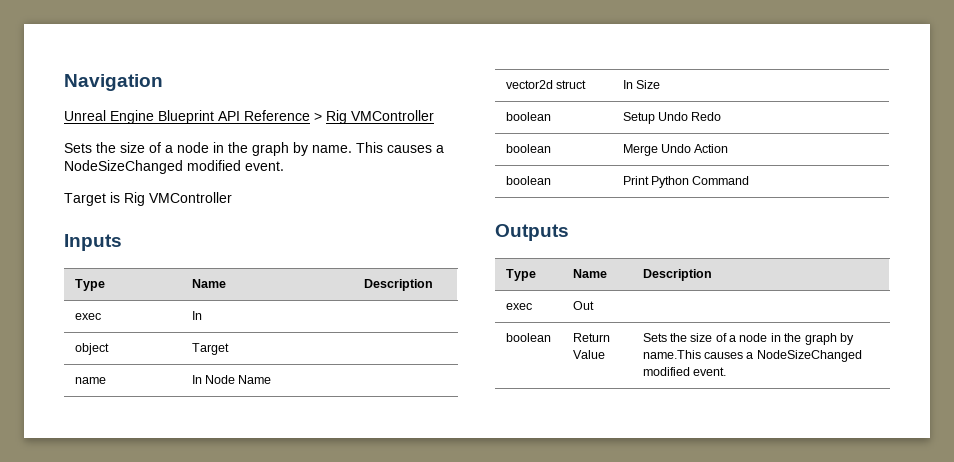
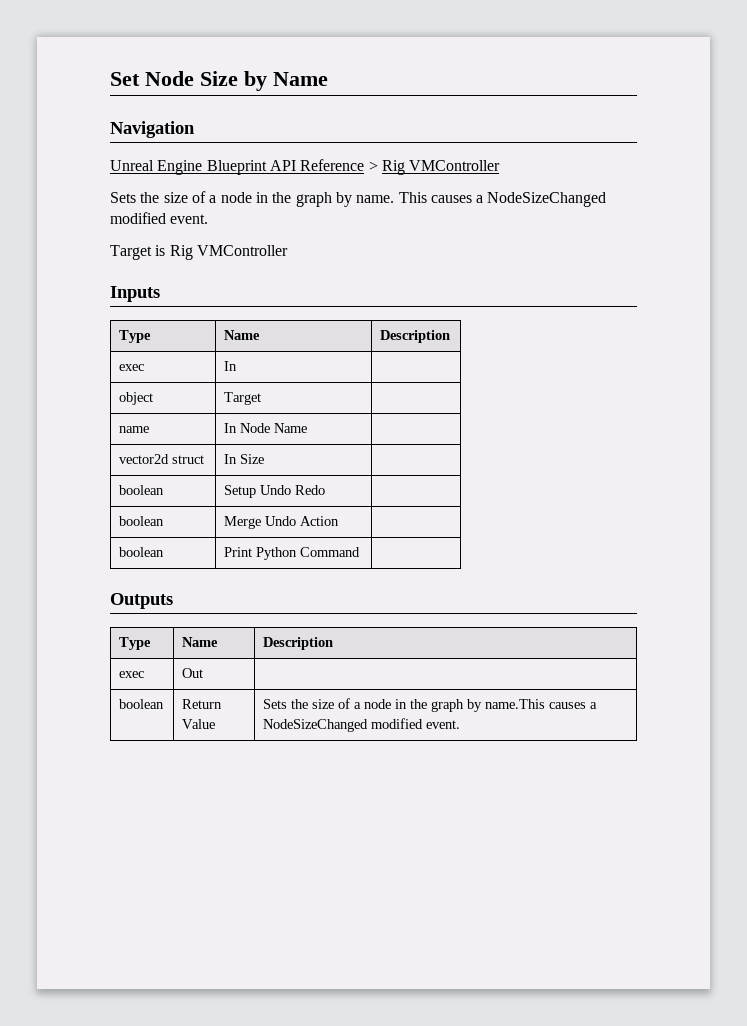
(64, 82) none -> [110,71,328,91] Set Node Size by Name //

